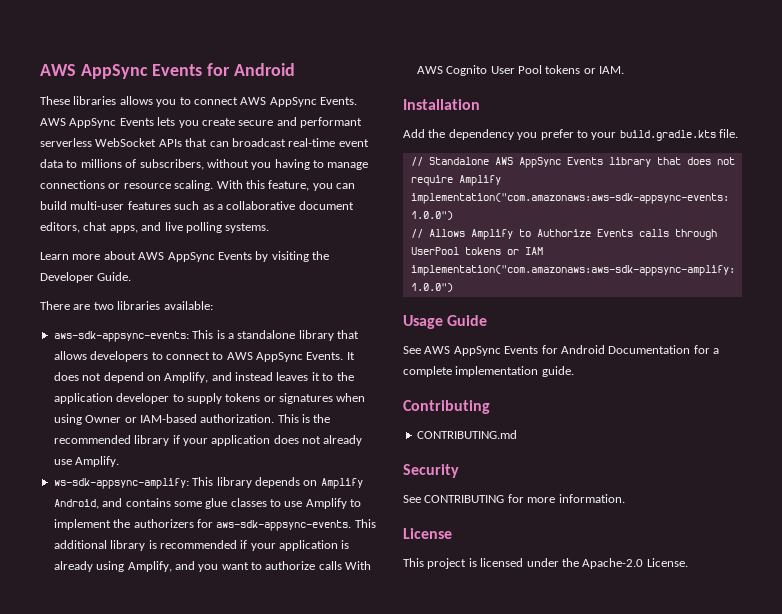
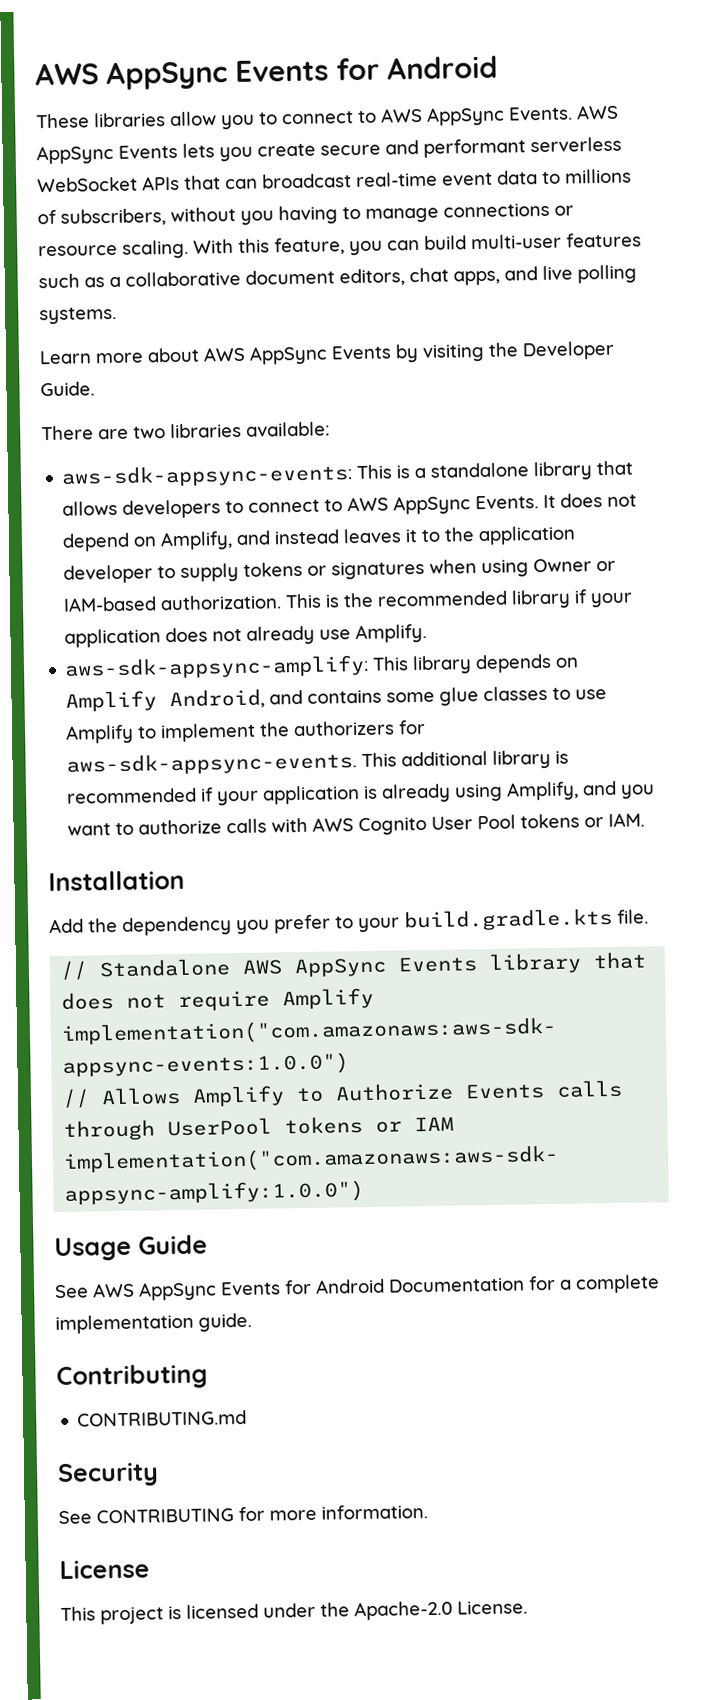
[119,96,153,105] allows -> [169,111,217,127] allow
(238, 101) none -> [358,110,377,123] to
[53,478,189,489] ws-sdk-appsync-amplify: -> [64,654,370,680] aws-sdk-appsync-amplify:
[345,561,372,570] With -> [271,817,309,833] with

